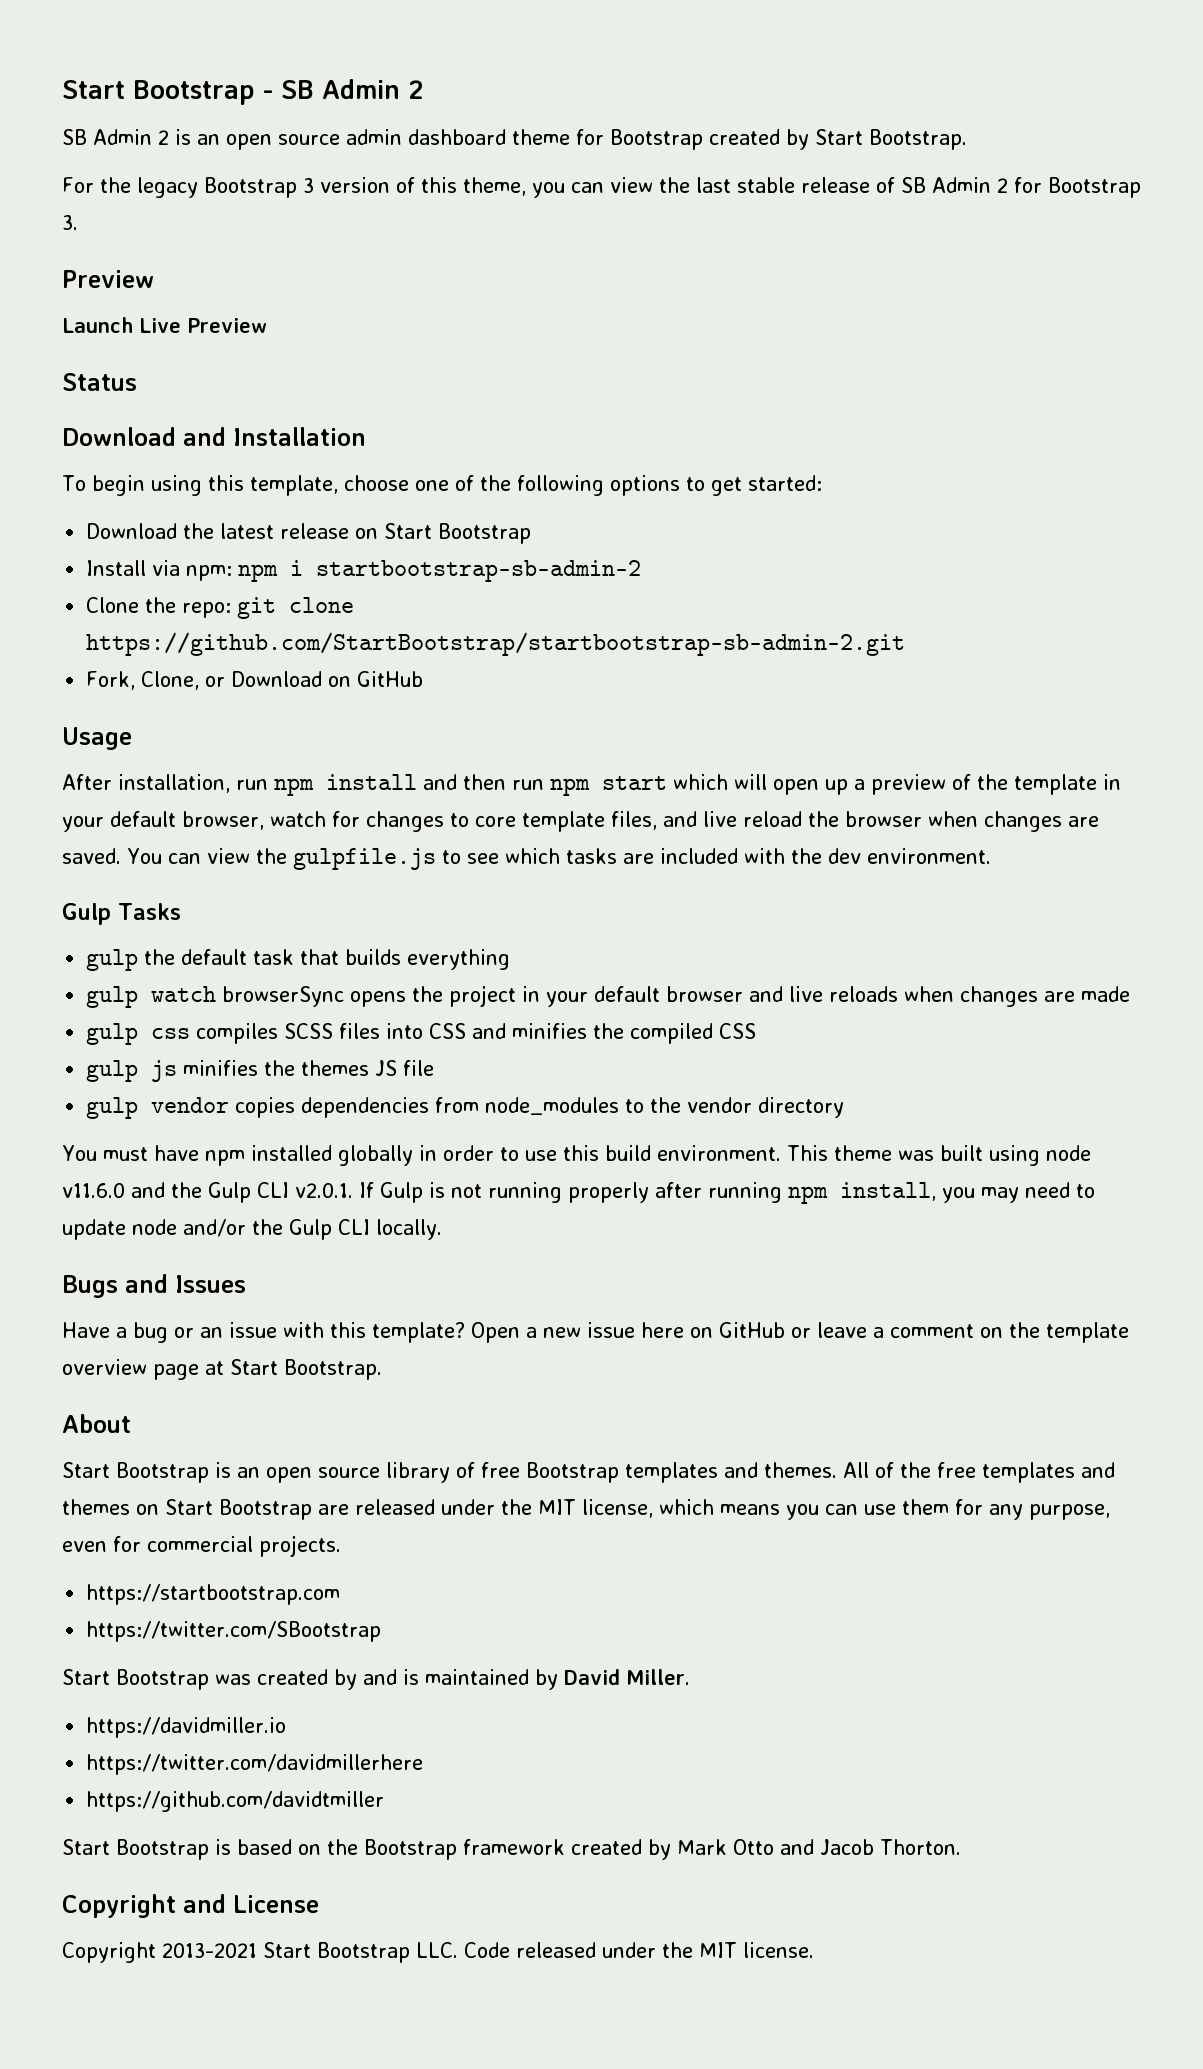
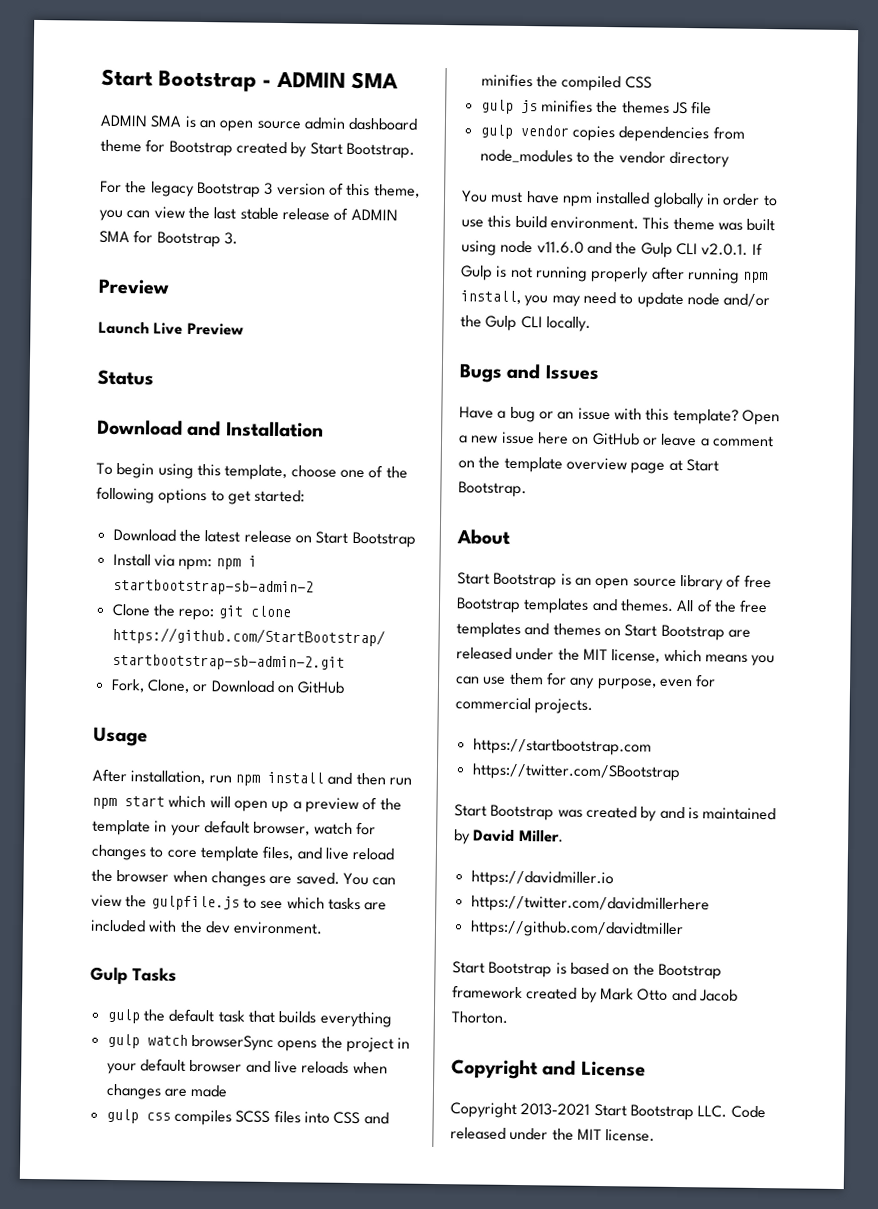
[281,79,424,99] [62,129,169,145] SB Admin 2 // SB Admin 2 -> [276,71,399,90] [100,114,183,128] ADMIN SMA // ADMIN SMA
[900,177,1008,193] SB Admin 2 -> [350,208,398,221] [99,230,130,244] ADMIN SMA

